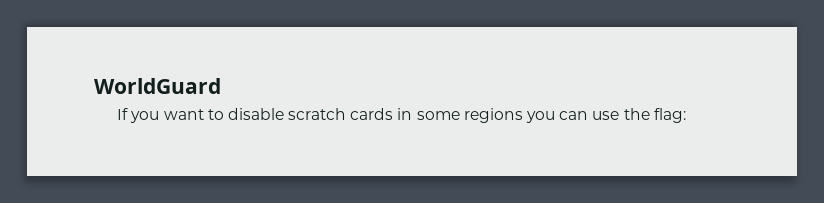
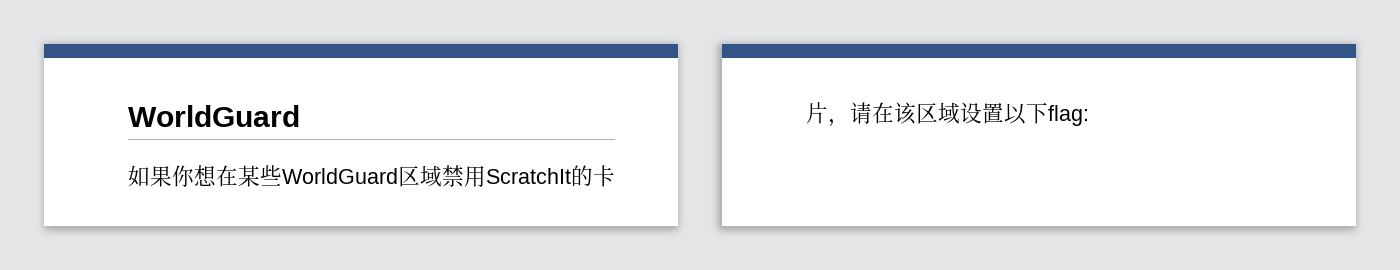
[117,108,650,123] If you want to disable scratch cards in some regions you can use the -> [128,165,615,187] [806,102,1048,127] 如果你想在某些WorldGuard区域禁用ScratchIt的卡片，请在该区域设置以下

